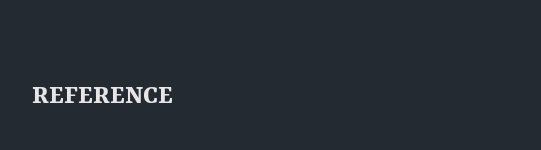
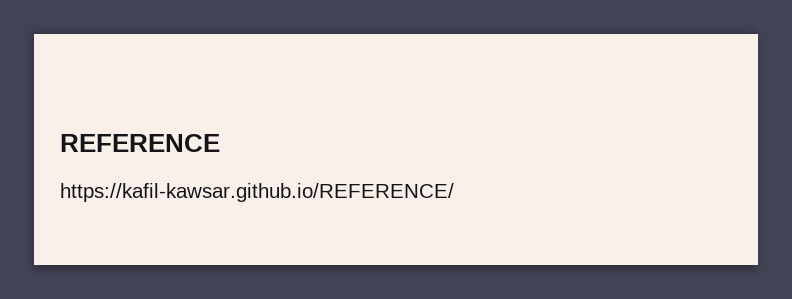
(173, 95) none -> [60,183,454,202] // https://kafil-kawsar.github.io/REFERENCE/

